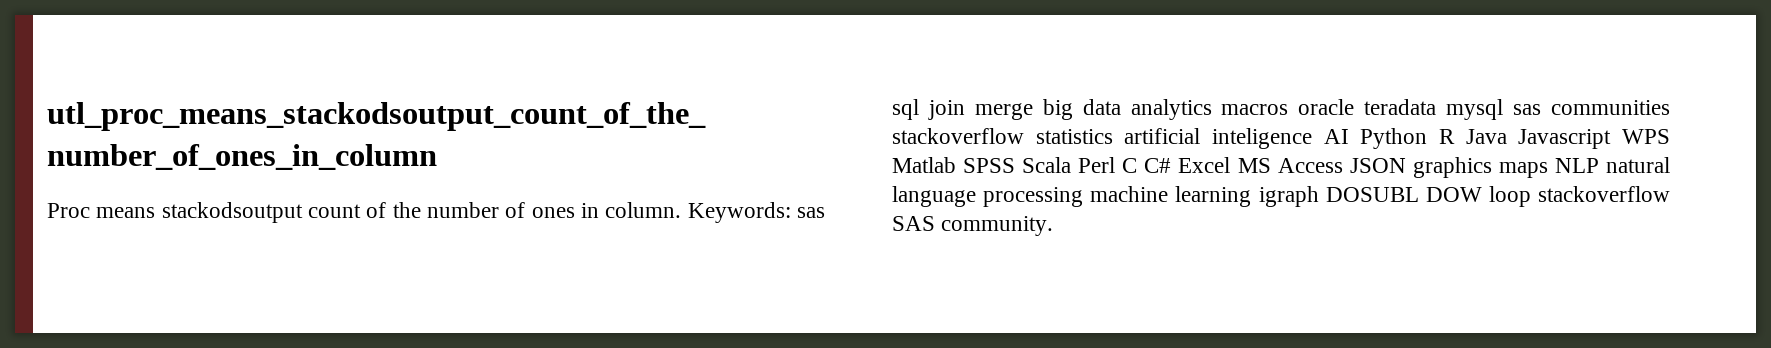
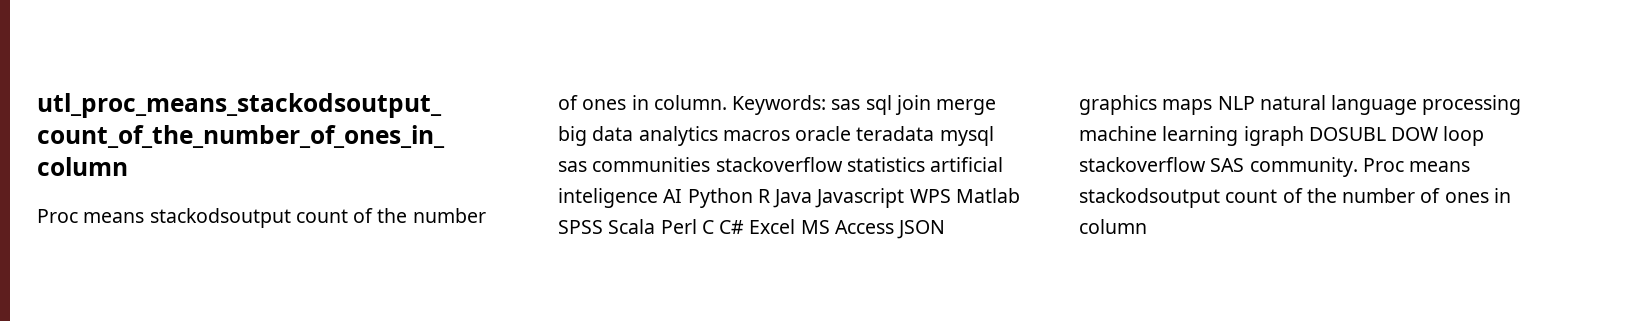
(1054, 226) none -> [1362,158,1471,172] [1079,188,1511,208] [1079,219,1147,234] Proc means stackodsoutput count of the number of ones in column

